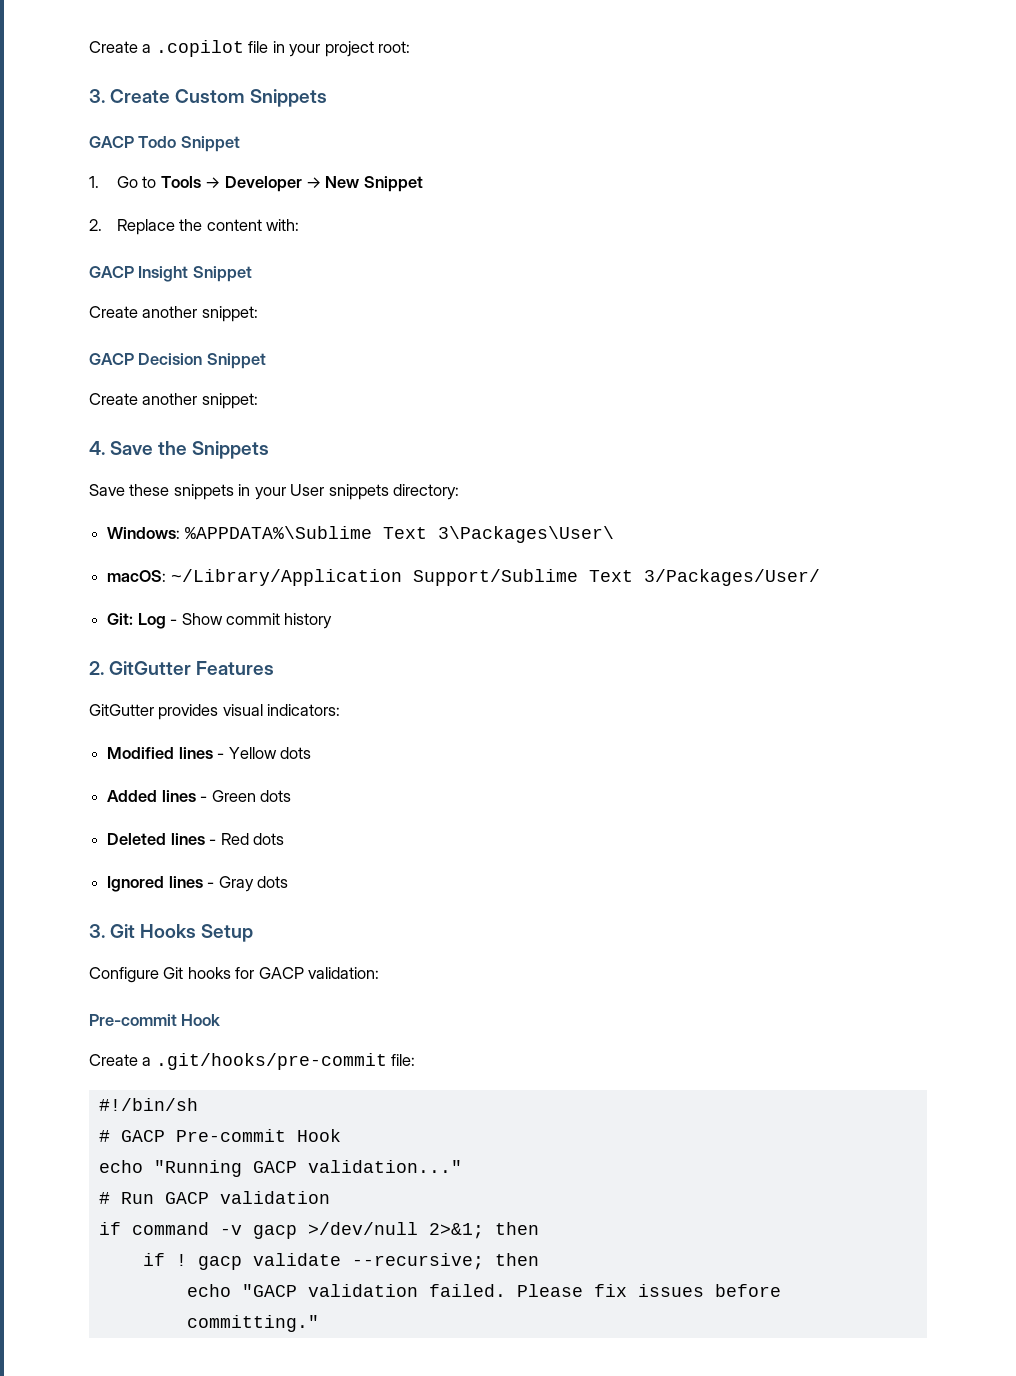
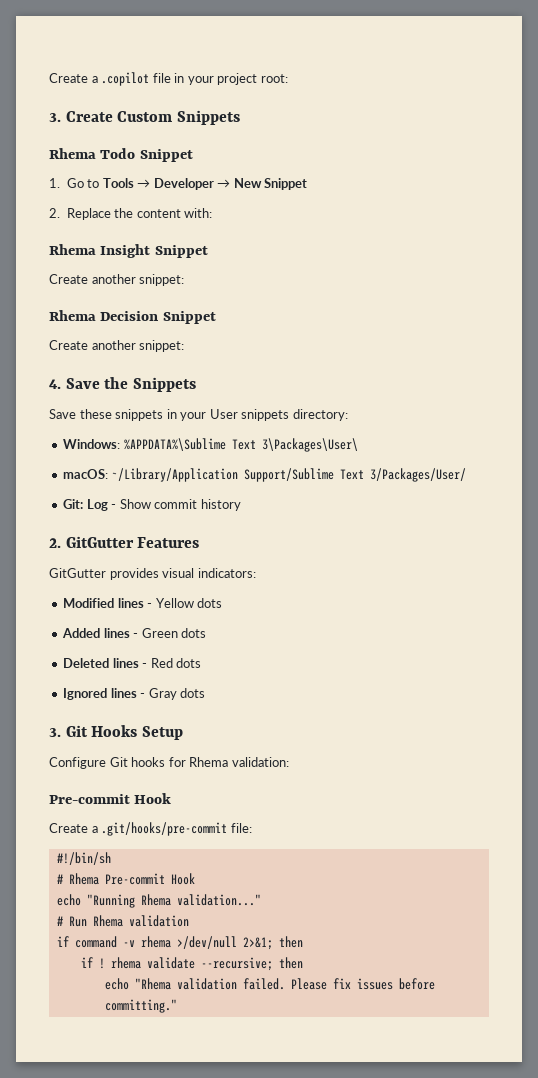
[89,136,134,148] GACP -> [49,148,96,159] Rhema
[89,266,134,278] GACP -> [49,244,96,255] Rhema
[89,353,134,365] GACP -> [49,310,96,321] Rhema
[258,967,304,979] GACP -> [189,757,229,767] Rhema
[120,1130,165,1142] GACP -> [68,873,99,885] Rhema
[252,1161,297,1173] GACP -> [140,894,171,906] Rhema
[164,1192,209,1204] GACP -> [92,915,123,927] Rhema
[252,1225,297,1239] gacp -> [140,936,171,948] rhema
[197,1256,242,1270] gacp -> [110,957,141,969] rhema
[241,1284,297,1297] "GACP -> [134,978,171,990] "Rhema

